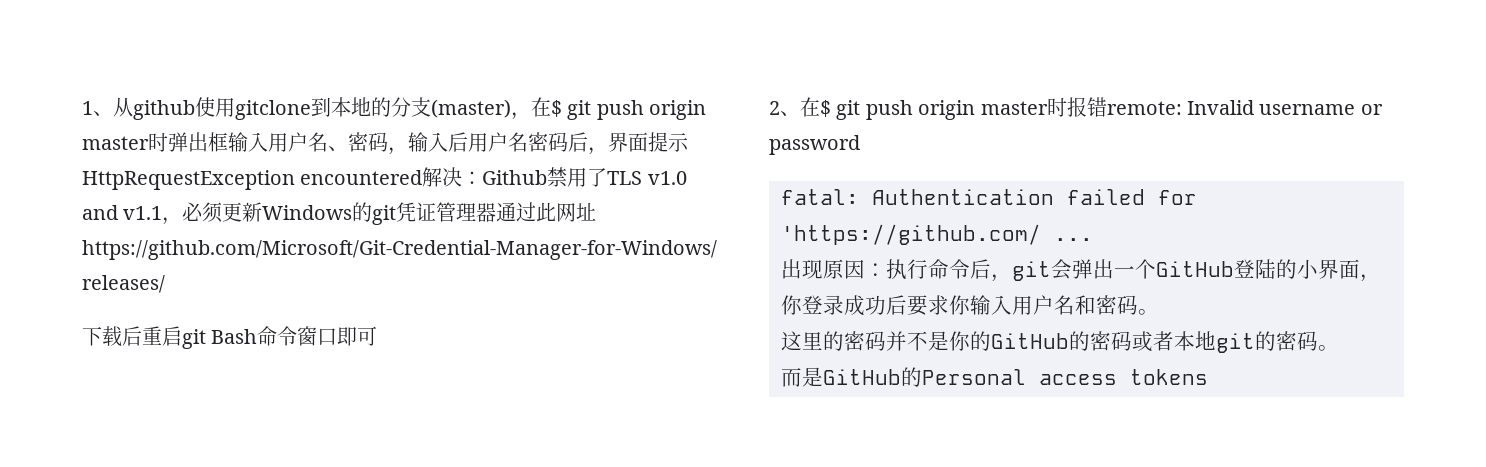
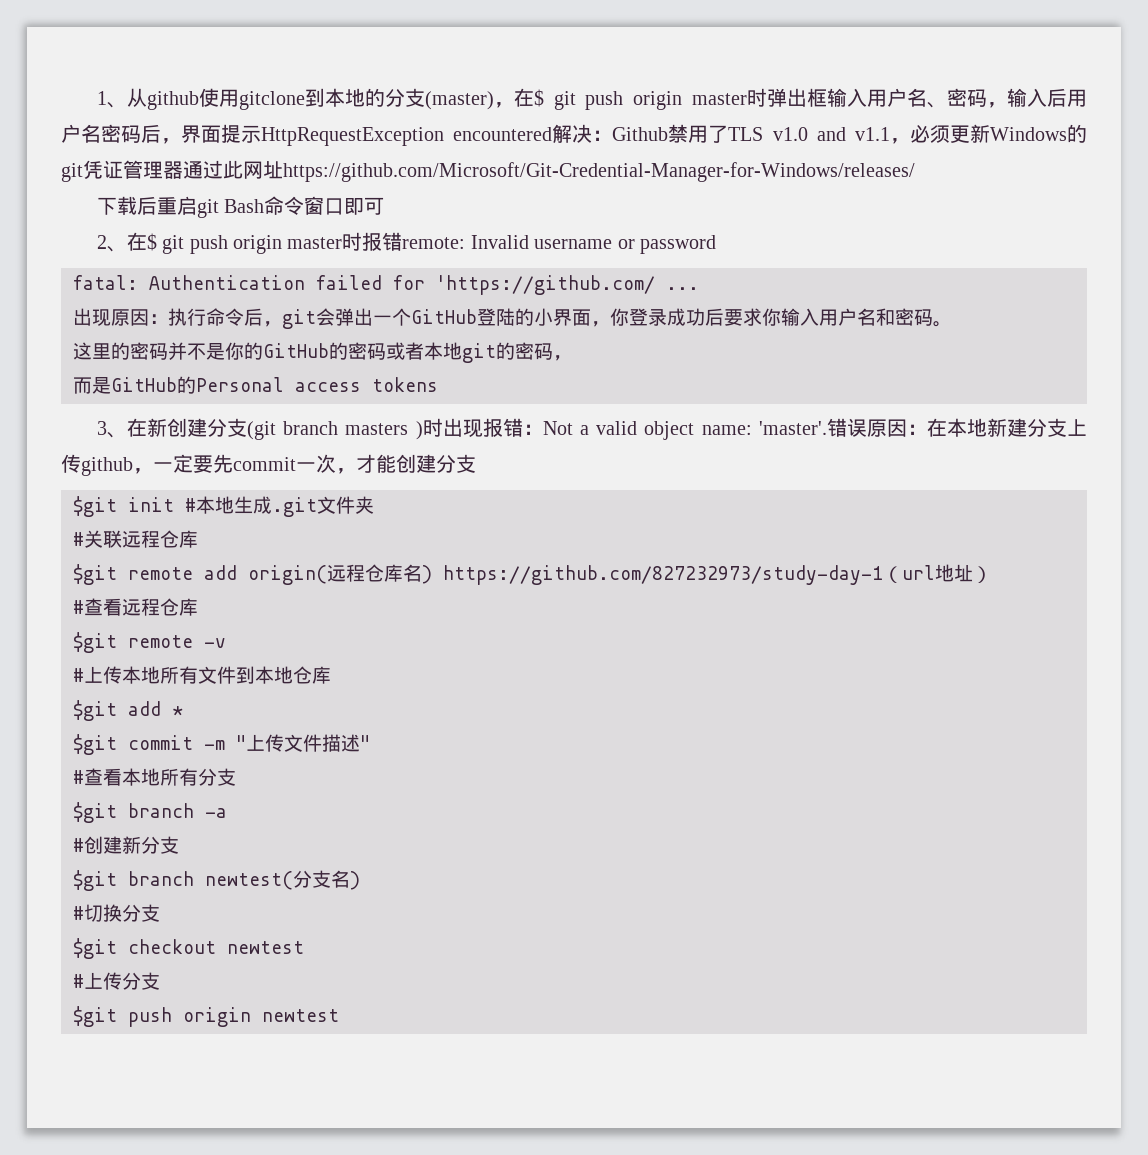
[1318,345,1339,351] 。 -> [553,355,572,361] ，
(1208, 377) none -> [96,418,1087,440] [61,454,476,476] [73,496,374,517] [73,530,198,548] [73,564,992,585] [73,598,198,616] [73,632,226,653] [73,666,331,684] [73,700,183,721] [73,734,370,755] [73,768,236,786] [73,802,227,823] [73,836,179,854] [73,870,360,891] [73,904,160,922] [73,938,304,959] [73,972,160,990] [73,1006,339,1027] // 3、在新创建分支(git branch masters )时出现报错：Not a valid object name: 'master'.错误原因：在本地新建分支上传github，一定要先commit一次，才能创建分支 // $git init #本地生成.git文件夹 // #关联远程仓库 // $git remote add origin(远程仓库名) https://github.com/827232973/study-day-1（url地址） // #查看远程仓库 // $git remote -v // #上传本地所有文件到本地仓库 // $git add * // $git commit -m "上传文件描述" // #查看本地所有分支 // $git branch -a // #创建新分支 // $git branch newtest(分支名) // #切换分支 // $git checkout newtest // #上传分支 // $git push origin newtest

